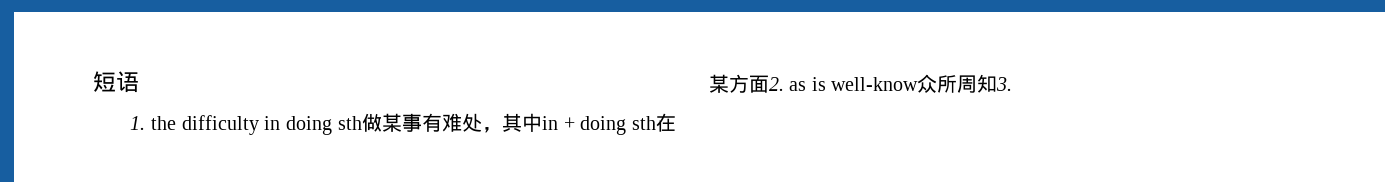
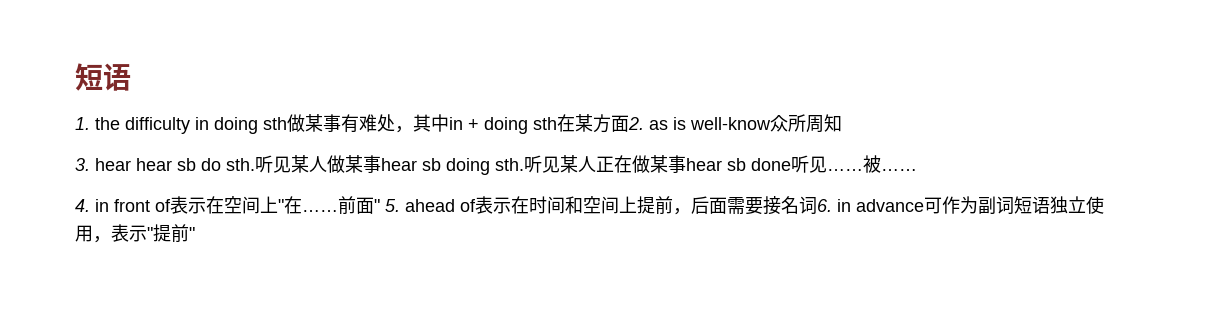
[996,77,1013,91] 3. -> [75,155,917,175] [75,196,1104,215] [75,224,195,243] // 3. hear hear sb do sth.听见某人做某事hear sb doing sth.听见某人正在做某事hear sb done听见……被…… // 4. in front of表示在空间上"在……前面" 5. ahead of表示在时间和空间上提前，后面需要接名词6. in advance可作为副词短语独立使用，表示"提前"

